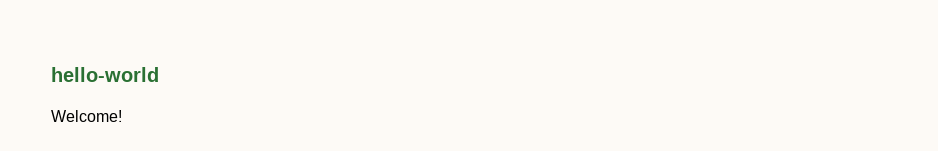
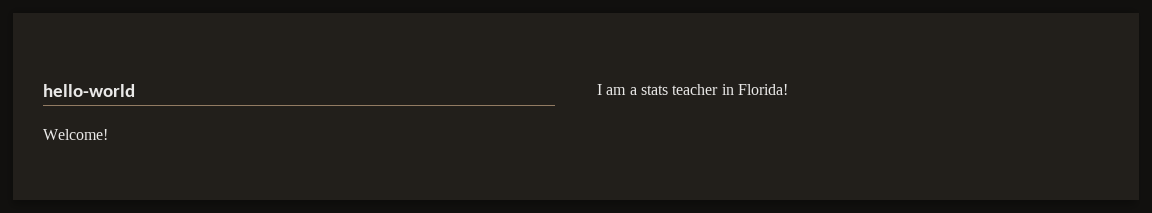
(122, 116) none -> [597,84,788,95] // I am a stats teacher in Florida!

